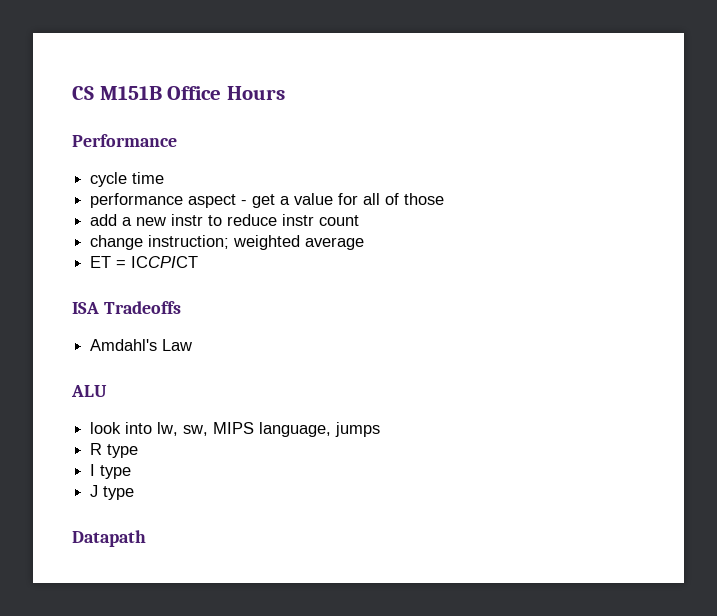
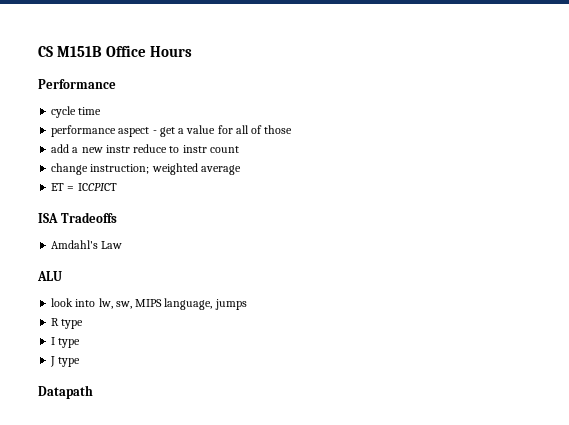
[208,214,278,226] to reduce -> [133,144,180,153] reduce to

